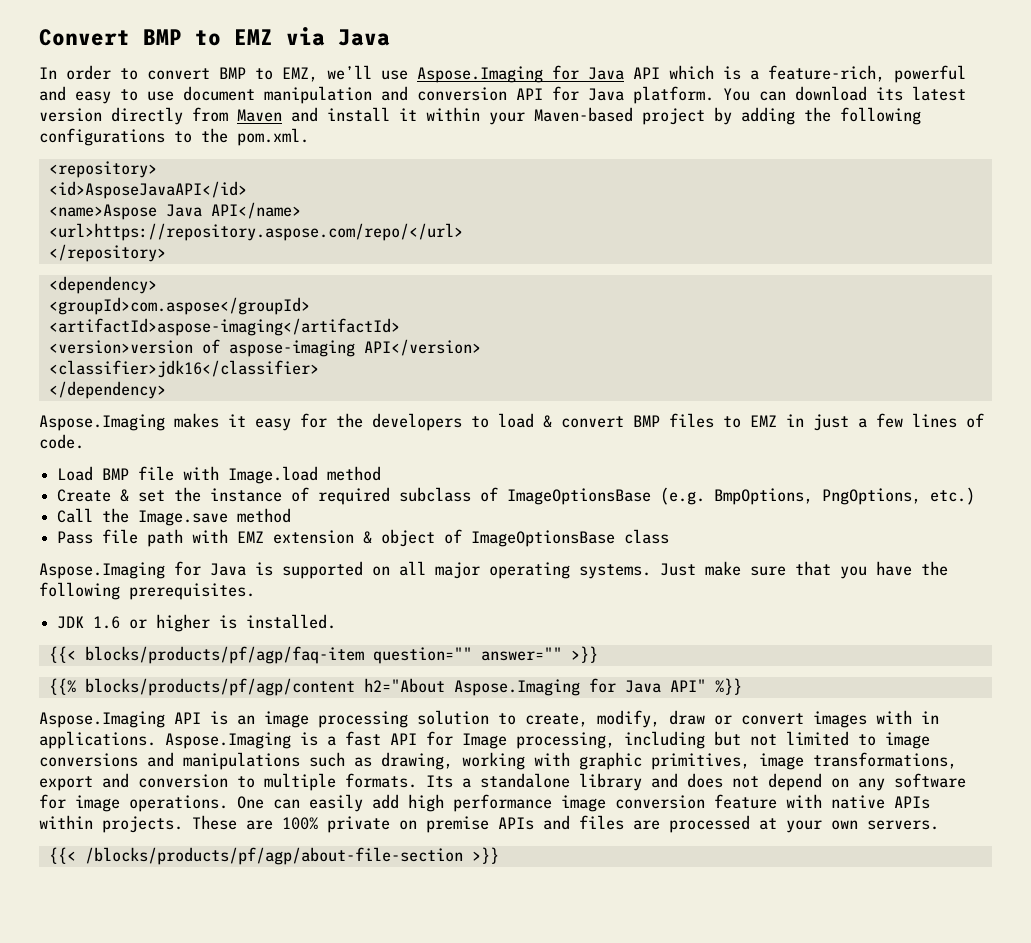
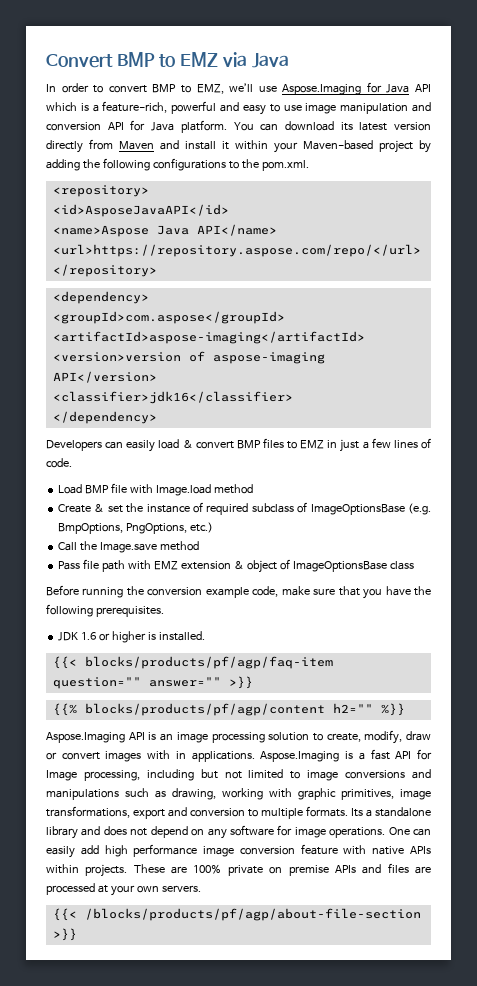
[183,86,255,101] document -> [305,103,337,114] image
[39,413,489,431] Aspose.Imaging makes it easy for the developers to -> [46,440,156,452] Developers can easily
[39,561,696,579] Aspose.Imaging for Java is supported on all major operating systems. Just -> [46,585,279,598] Before running the conversion example code,
[363,678,706,696] h2="About Aspose.Imaging for Java API" -> [332,703,373,713] h2=""

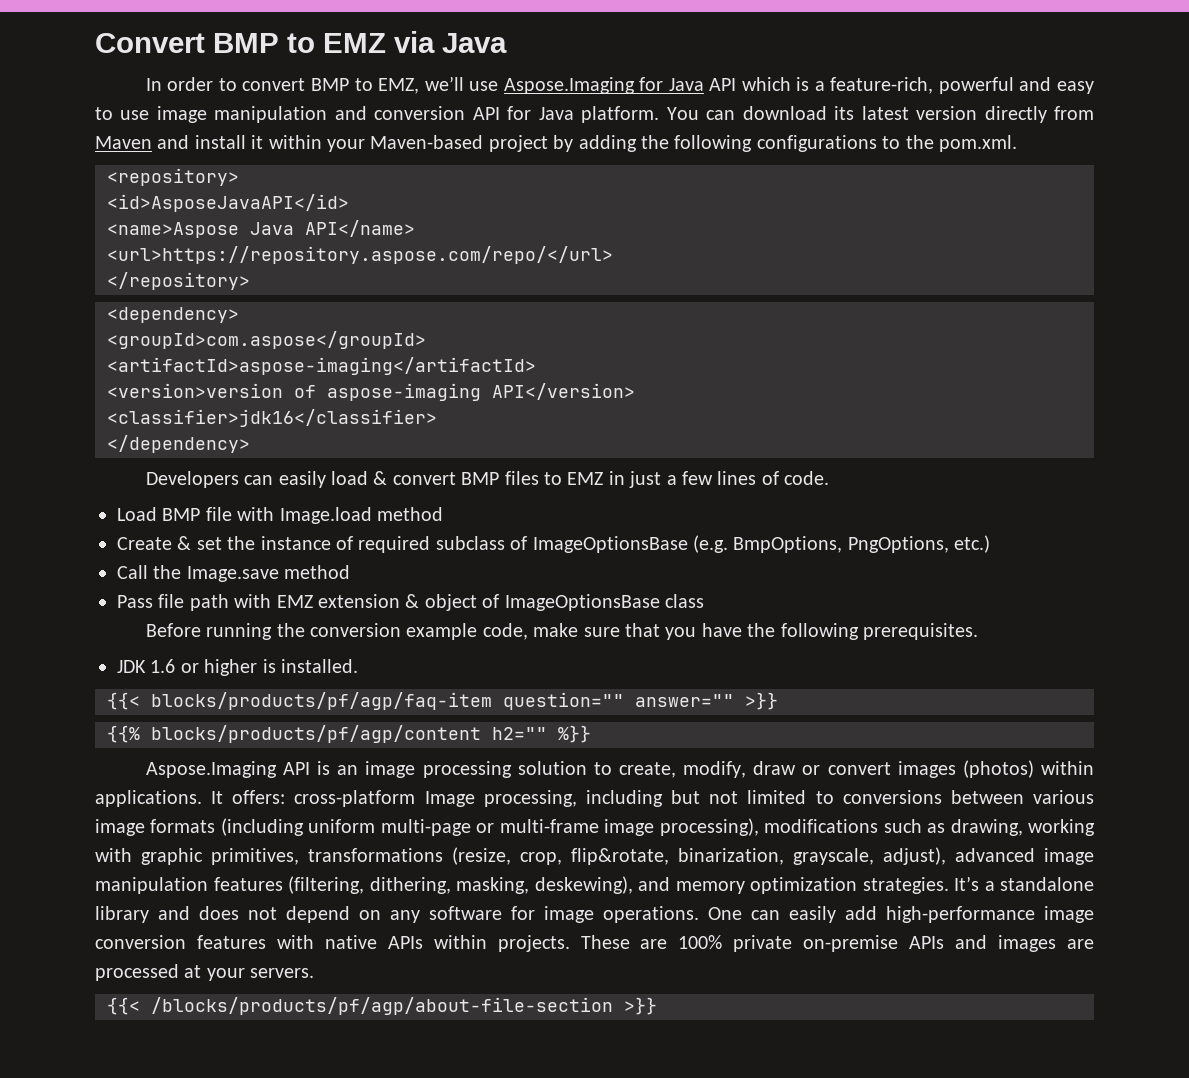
[147,749,433,762] with in applications. Aspose.Imaging is a fast API for -> [962,760,1095,778] [95,790,416,807] (photos) within applications. It offers: cross-platform
[307,769,432,781] [46,789,119,800] image conversions and manipulations -> [842,790,1095,804] [95,818,879,836] conversions between various image formats (including uniform multi-page or multi-frame image processing), modifications
[400,789,431,800] [46,806,363,819] image transformations, export and conversion to multiple formats. Its -> [308,847,1094,865] [95,876,979,894] transformations (resize, crop, flip&rotate, binarization, grayscale, adjust), advanced image manipulation features (filtering, dithering, masking, deskewing), and memory optimization strategies. It’s
[104,844,198,857] high performance -> [886,906,1035,923] high-performance
[300,844,338,855] feature -> [196,935,266,949] features
[269,865,329,876] on premise -> [803,935,899,952] on-premise
[387,863,409,873] files -> [998,935,1057,952] images
[136,886,159,893] own -> (245, 974) none

